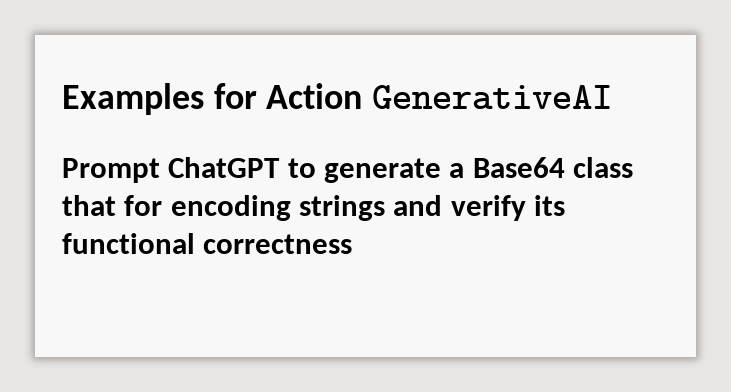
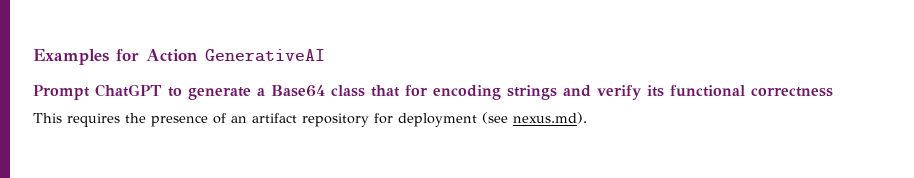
(353, 244) none -> [33,112,587,127] // This requires the presence of an artifact repository for deployment (see nexus.md).

